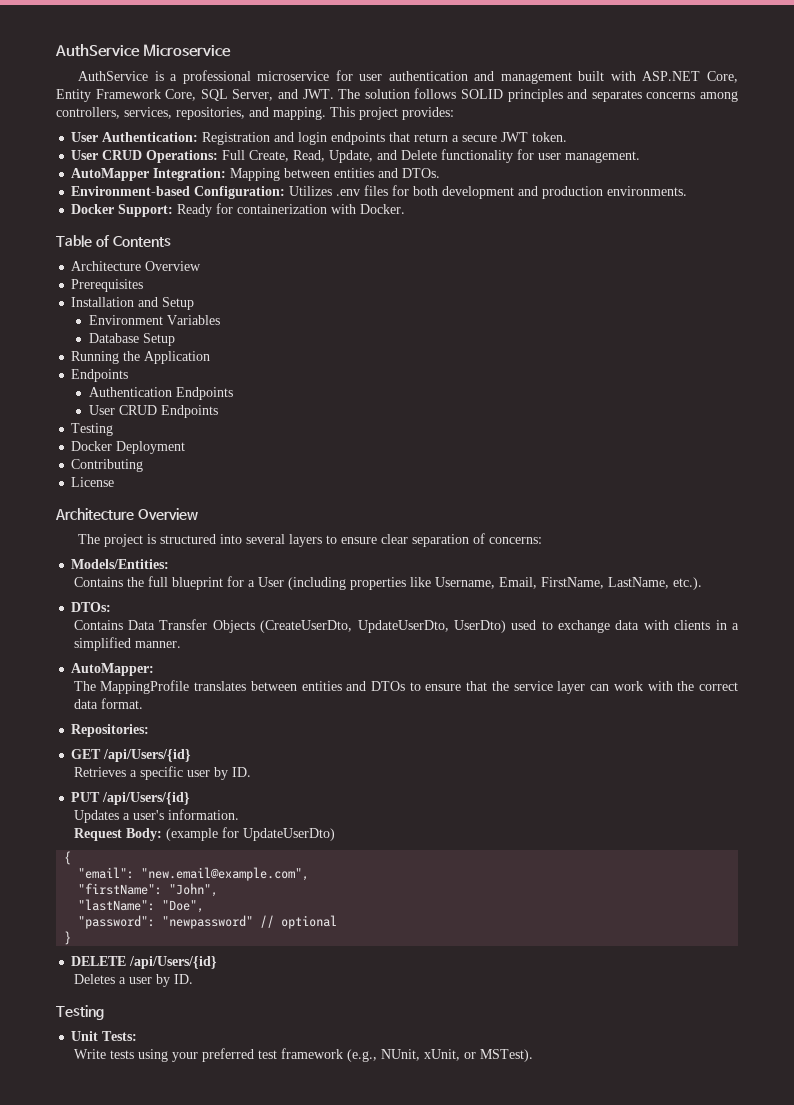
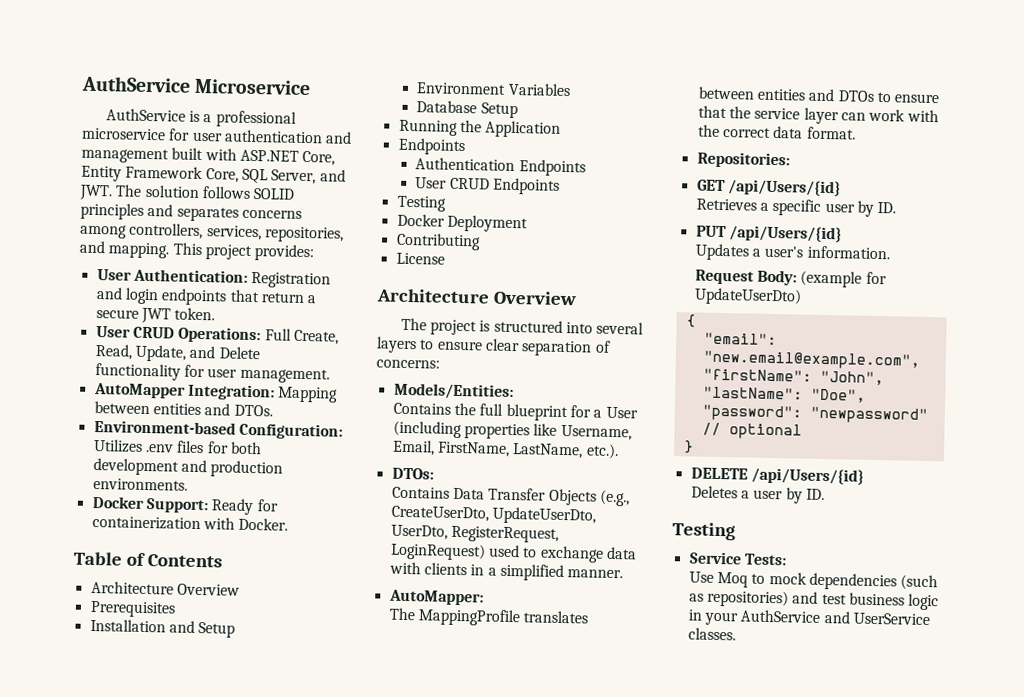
[260,620,506,633] (CreateUserDto, UpdateUserDto, UserDto) -> [598,489,630,507] [390,505,596,525] [390,524,559,543] [389,542,486,561] (e.g., CreateUserDto, UpdateUserDto, UserDto, RegisterRequest, LoginRequest)
[71,1031,99,1041] Unit -> [688,551,742,565] Service
[73,1048,533,1062] Write tests using your preferred test framework (e.g., NUnit, xUnit, or MSTest). -> [688,571,939,591] [688,589,940,611] [687,609,930,626] [687,627,736,641] Use Moq to mock dependencies (such as repositories) and test business logic in your AuthService and UserService classes.

